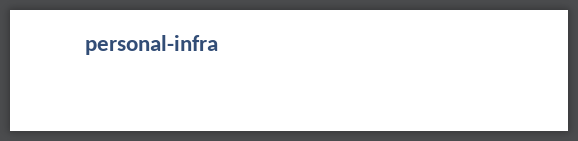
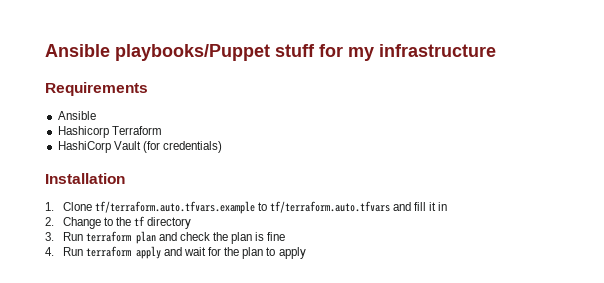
[85,35,218,55] personal-infra -> [45,44,496,61] [45,82,148,96] [57,111,96,120] [57,126,162,138] [57,141,222,153] [45,173,125,184] [45,201,448,214] [45,216,192,229] [45,231,286,244] [45,246,306,259] Ansible playbooks/Puppet stuff for my infrastructure // Requirements // Ansible // Hashicorp Terraform // HashiCorp Vault (for credentials) // Installation // 1. Clone tf/terraform.auto.tfvars.example to tf/terraform.auto.tfvars and fill it in // 2. Change to the tf directory // 3. Run terraform plan and check the plan is fine // 4. Run terraform apply and wait for the plan to apply

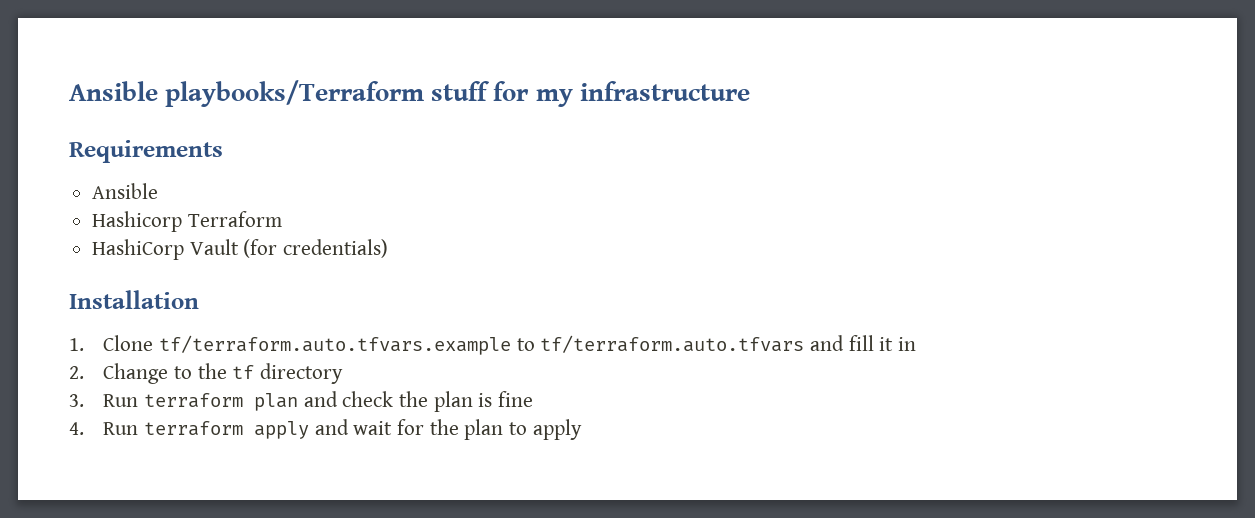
[45,44,270,61] Ansible playbooks/Puppet -> [69,80,425,107] Ansible playbooks/Terraform

